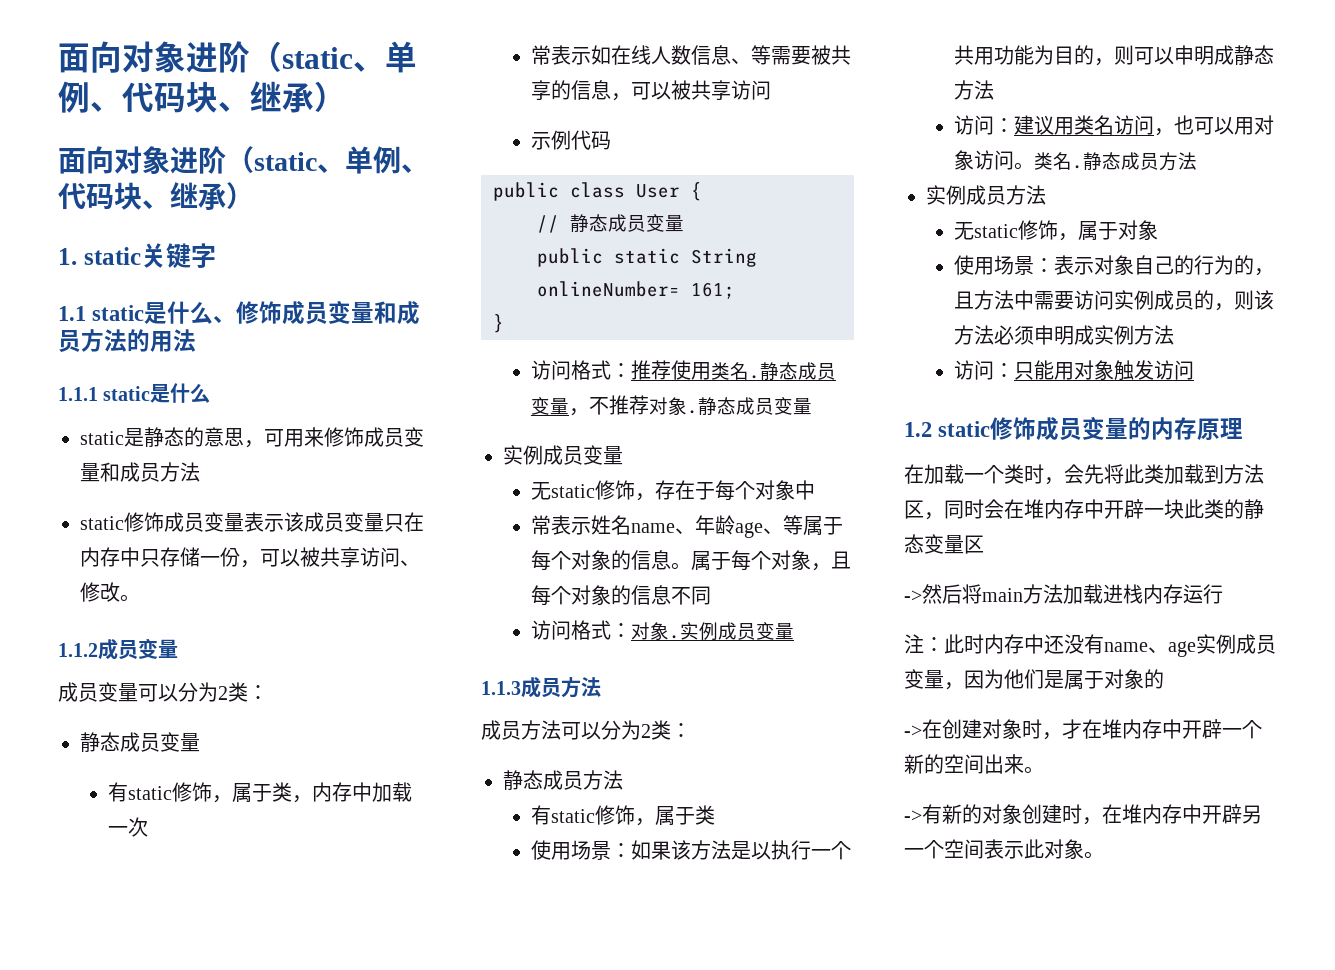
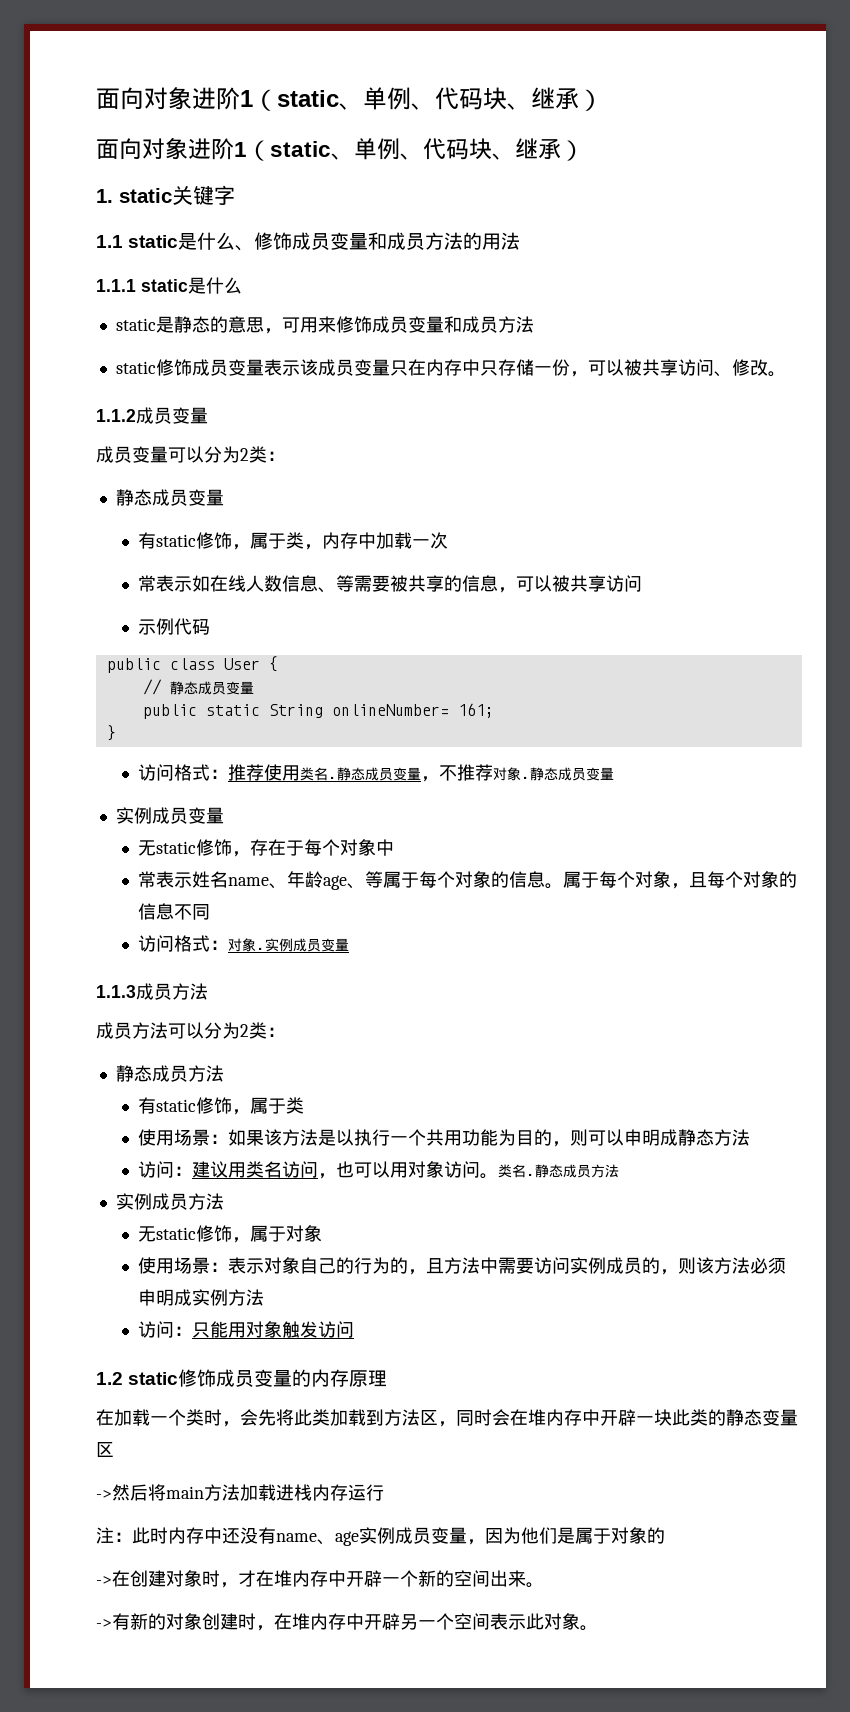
[58,41,250,73] 面向对象进阶 -> [96,87,253,110] 面向对象进阶1
(226, 160) none -> [234,142,247,157] 1

